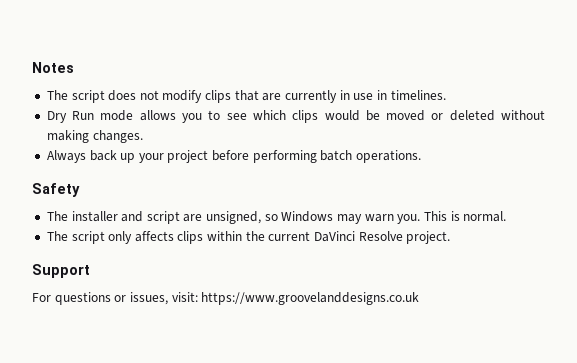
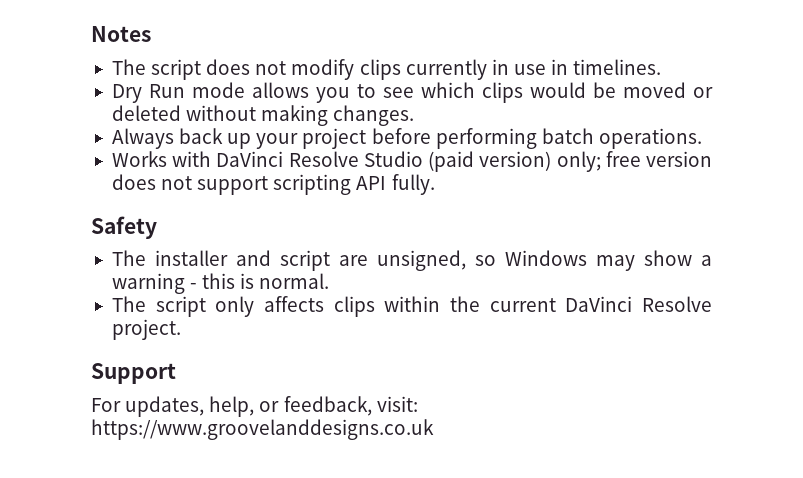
[234,90,282,101] that are -> (401, 69) none
(422, 156) none -> [111,151,713,172] [111,174,435,195] // Works with DaVinci Resolve Studio (paid version) only; free version does not support scripting API fully.
[364,211,447,224] warn you. This -> [643,250,712,266] [111,273,236,294] show a warning - this
[54,292,168,305] questions or issues, -> [125,396,372,417] updates, help, or feedback,

